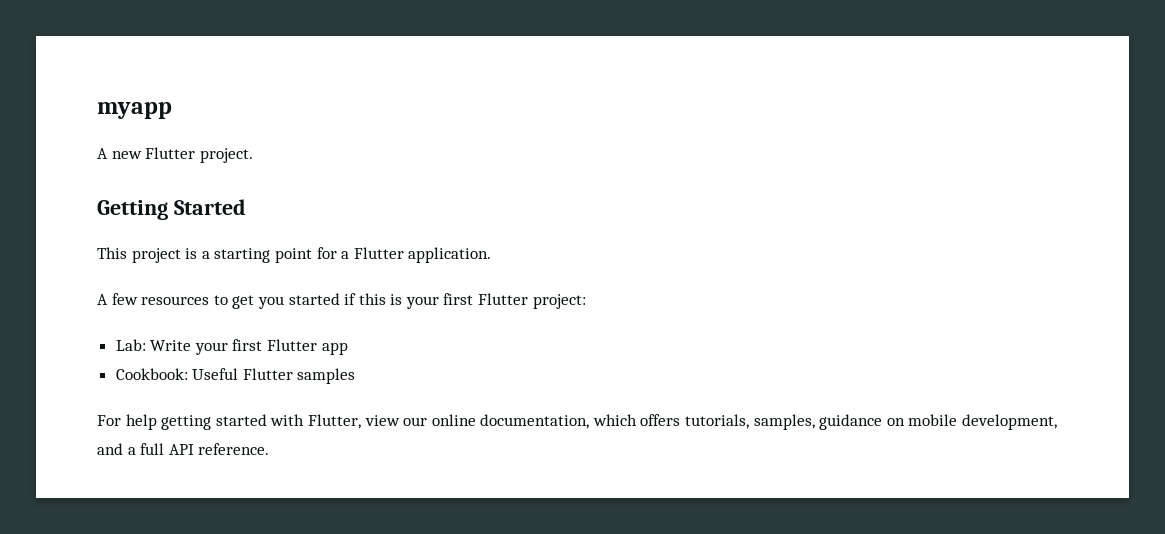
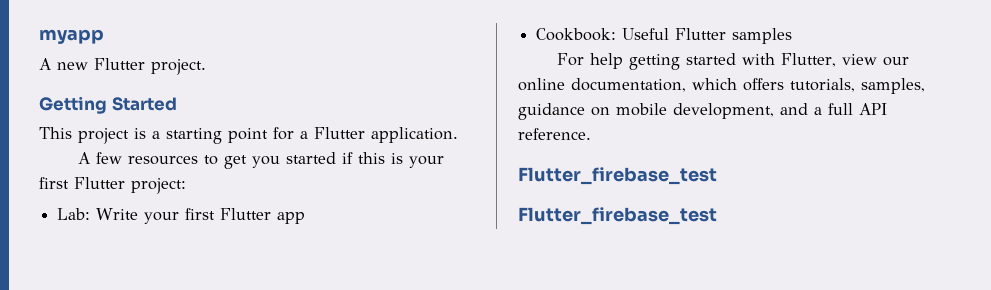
(270, 449) none -> [518,167,717,185] [518,207,717,225] // Flutter_firebase_test // Flutter_firebase_test

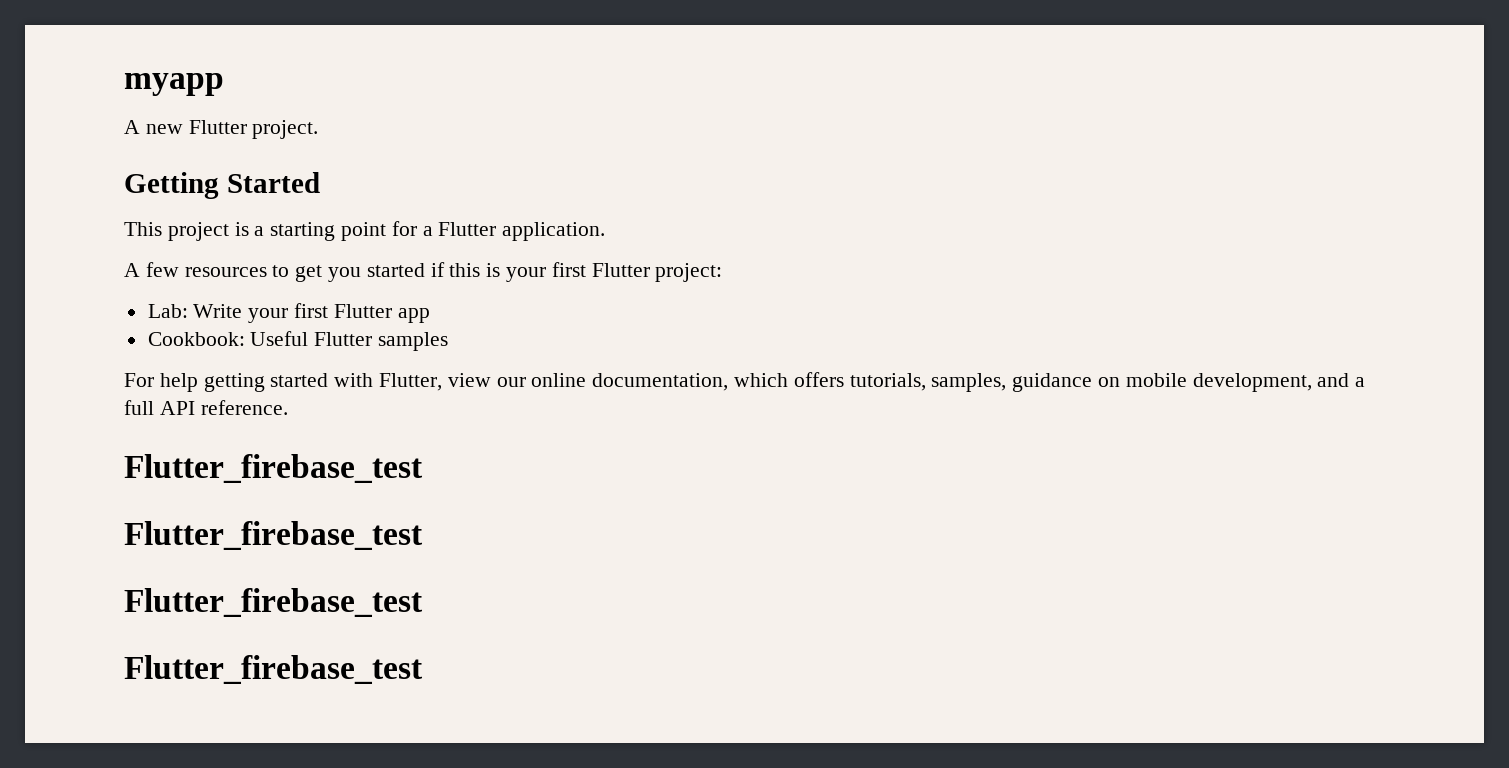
(717, 216) none -> [124,588,423,617] [124,655,423,684] // Flutter_firebase_test // Flutter_firebase_test

